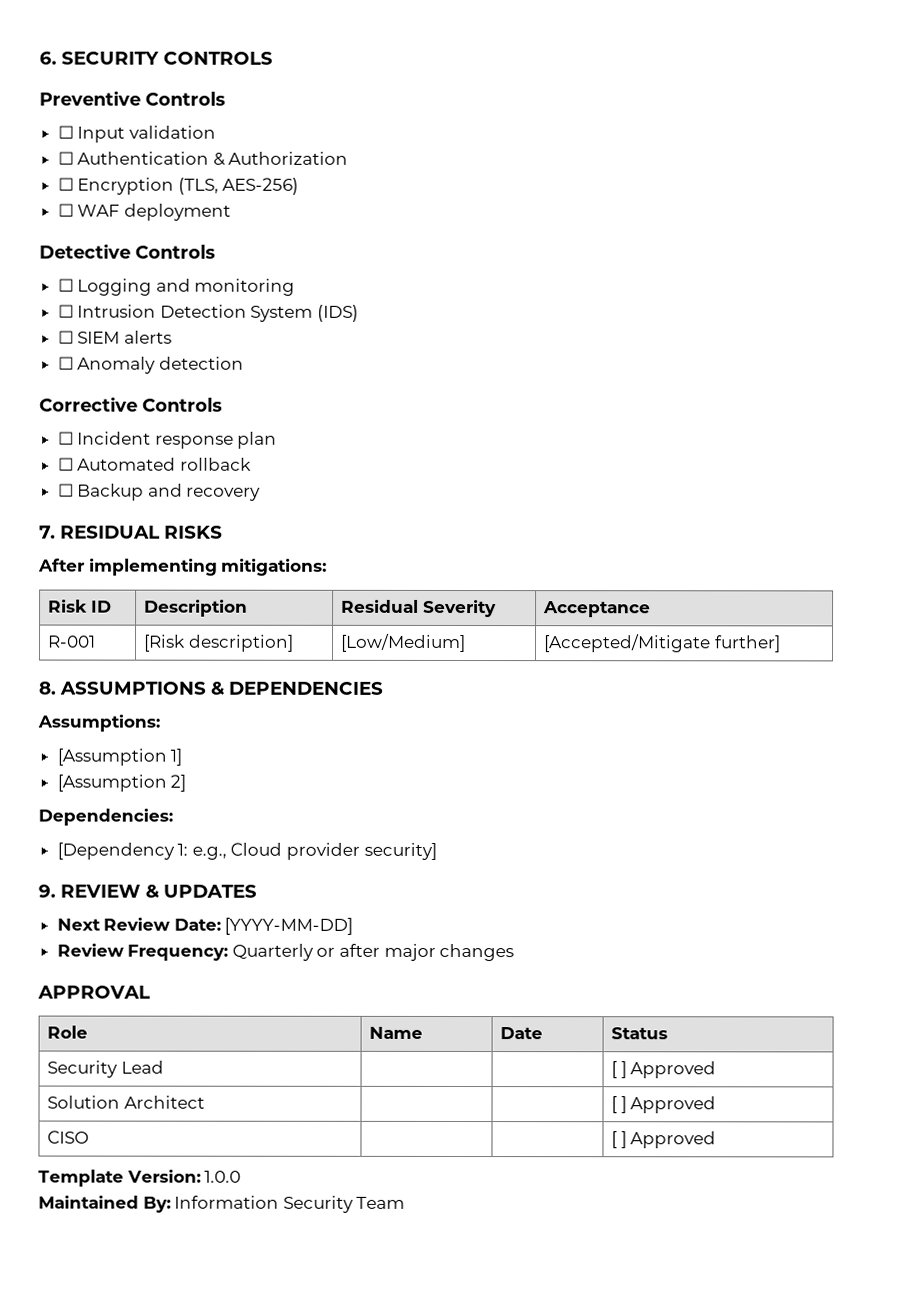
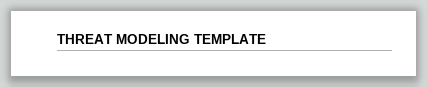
[39,51,273,65] [39,90,226,106] [57,125,216,143] [57,151,349,166] [57,177,300,195] [57,203,231,221] [39,243,216,259] [57,278,296,296] [57,304,360,322] [57,330,172,344] [57,356,244,374] [39,396,223,412] [57,431,278,449] [57,457,252,471] [57,483,262,501] [39,525,223,539] [38,558,328,576] [48,599,113,613] [144,599,249,617] [341,599,498,618] [543,601,652,618] [48,635,97,648] [143,634,294,652] [340,633,467,653] [543,634,781,653] [38,681,383,695] [37,714,160,732] [56,748,183,766] [56,774,187,792] [38,808,173,826] [56,842,437,860] [38,884,257,898] [56,917,354,935] [56,943,515,962] [37,985,151,999] [47,1025,89,1039] [369,1026,424,1039] [500,1027,544,1040] [611,1027,669,1040] [47,1060,164,1078] [611,1061,717,1079] [47,1095,205,1109] [611,1096,717,1114] [47,1130,90,1144] [611,1131,717,1149] [38,1169,242,1187] [38,1195,406,1213] 6. SECURITY CONTROLS // Preventive Controls // ☐ Input validation // ☐ Authentication & Authorization // ☐ Encryption (TLS, AES-256) // ☐ WAF deployment // Detective Controls // ☐ Logging and monitoring // ☐ Intrusion Detection System (IDS) // ☐ SIEM alerts // ☐ Anomaly detection // Corrective Controls // ☐ Incident response plan // ☐ Automated rollback // ☐ Backup and recovery // 7. RESIDUAL RISKS // After implementing mitigations: // Risk ID | Description | Residual Severity | Acceptance // R-001 | [Risk description] | [Low/Medium] | [Accepted/Mitigate further] // 8. ASSUMPTIONS & DEPENDENCIES // Assumptions: // [Assumption 1] // [Assumption 2] // Dependencies: // [Dependency 1: e.g., Cloud provider security] // 9. REVIEW & UPDATES // Next Review Date: [YYYY-MM-DD] // Review Frequency: Quarterly or after major changes // APPROVAL // Role | Name | Date | Status // Security Lead | | | [ ] Approved // Solution Architect | | | [ ] Approved // CISO | | | [ ] Approved // Template Version: 1.0.0 // Maintained By: Information Security Team -> [57,34,266,44] THREAT MODELING TEMPLATE

